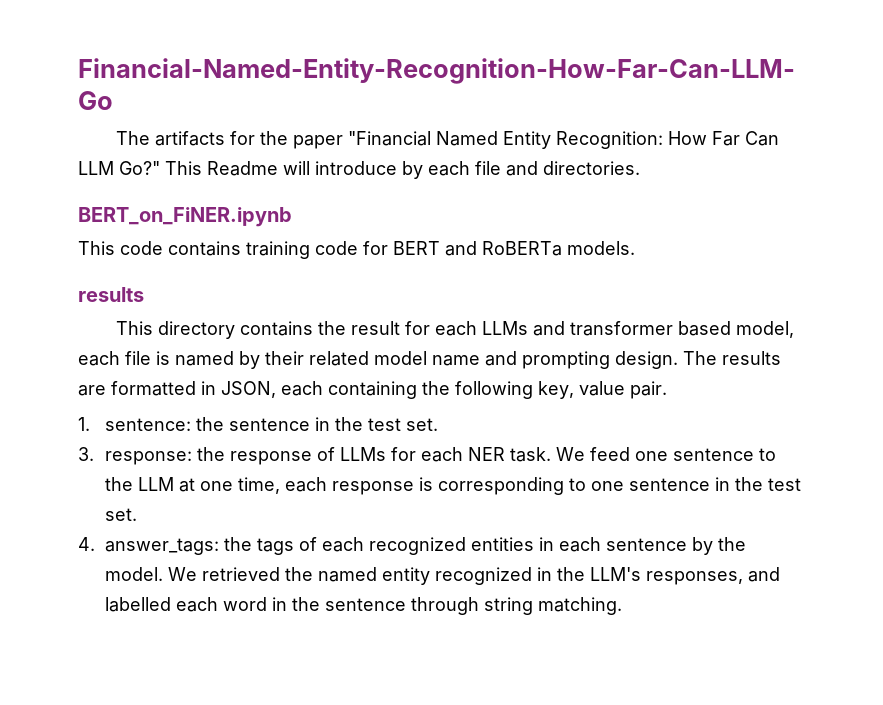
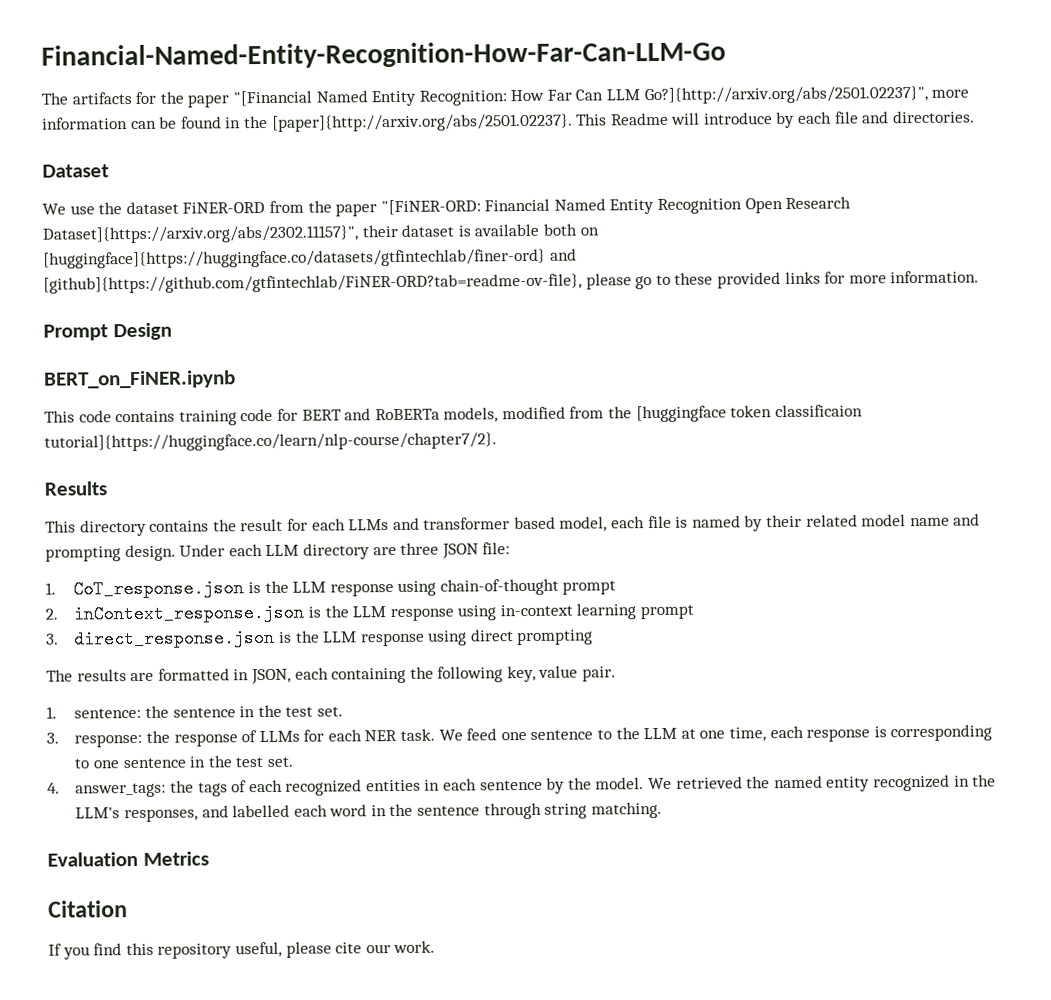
[347,131,431,146] "Financial -> [232,90,312,107] "[Financial
[119,161,160,175] Go?" -> [643,85,970,105] [42,113,573,132] Go?]{http://arxiv.org/abs/2501.02237}", more information can be found in the [paper]{http://arxiv.org/abs/2501.02237}.
(640, 168) none -> [42,164,109,178] [42,196,852,217] [42,223,599,244] [43,248,577,269] [43,270,980,294] [43,322,172,341] // Dataset // We use the dataset FiNER-ORD from the paper "[FiNER-ORD: Financial Named Entity Recognition Open Research Dataset]{https://arxiv.org/abs/2302.11157}", their dataset is available both on [huggingface]{https://huggingface.co/datasets/gtfintechlab/finer-ord} and [github]{https://github.com/gtfintechlab/FiNER-ORD?tab=readme-ov-file}, please go to these provided links for more information. // Prompt Design
[567,241,635,255] [78,287,144,302] models. // results -> [443,404,863,423] [44,432,497,452] [44,481,107,496] models, modified from the [huggingface token classificaion tutorial]{https://huggingface.co/learn/nlp-course/chapter7/2}. // Results
(678, 360) none -> [179,542,511,560] [45,578,617,599] [45,603,695,624] [46,628,594,649] Under each LLM directory are three JSON file: // 1. CoT_response.json is the LLM response using chain-of-thought prompt // 2. inContext_response.json is the LLM response using in-context learning prompt // 3. direct_response.json is the LLM response using direct prompting //
(623, 606) none -> [47,851,209,867] [48,900,128,918] [48,940,436,960] // Evaluation Metrics // Citation // If you find this repository useful, please cite our work.

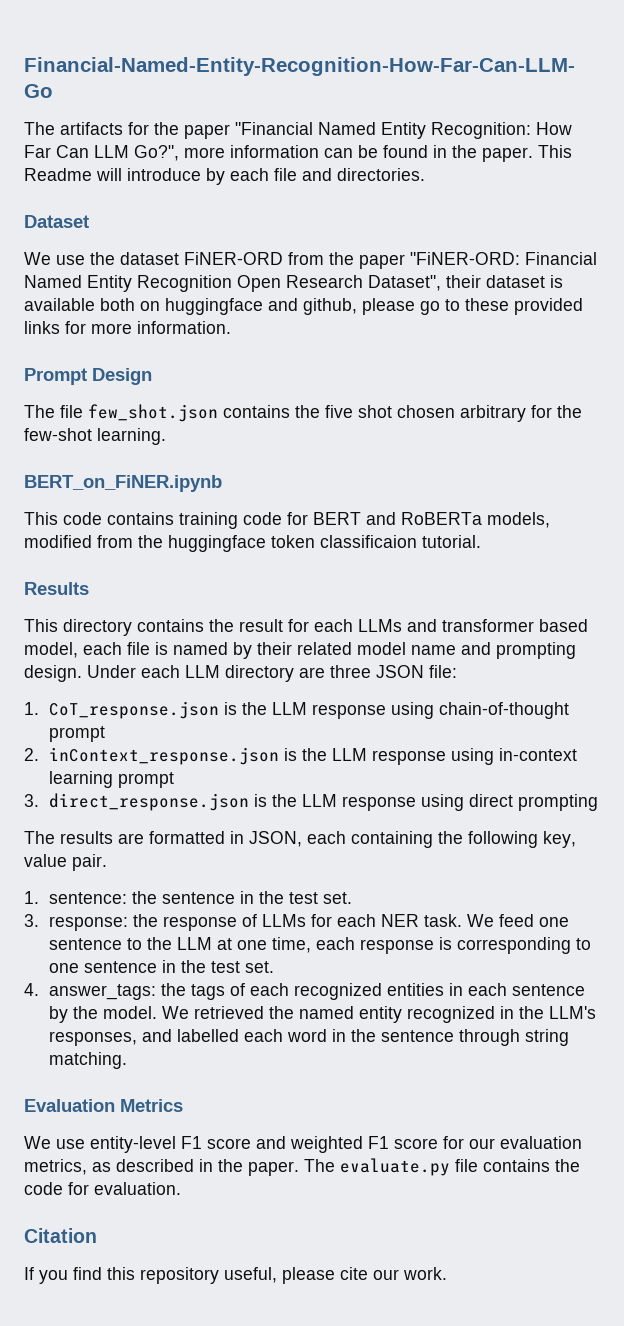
[232,90,312,107] "[Financial -> [235,122,313,135] "Financial
[643,85,928,105] Go?]{http://arxiv.org/abs/2501.02237}", -> [134,145,179,161] Go?",
[271,113,573,132] [paper]{http://arxiv.org/abs/2501.02237}. -> [482,147,533,162] paper.
[380,199,481,216] "[FiNER-ORD: -> [410,252,520,265] "FiNER-ORD:
[42,225,359,244] Dataset]{https://arxiv.org/abs/2302.11157}", -> [368,275,441,291] Dataset",
[43,248,577,269] [43,273,582,294] [huggingface]{https://huggingface.co/datasets/gtfintechlab/finer-ord} and [github]{https://github.com/gtfintechlab/FiNER-ORD?tab=readme-ov-file}, -> [165,298,357,315] huggingface and github,
(172, 331) none -> [24,404,582,422] [24,428,166,445] // The file few_shot.json contains the five shot chosen arbitrary for the few-shot learning.
[635,405,727,423] [huggingface -> [168,535,266,552] huggingface
[44,432,497,452] tutorial]{https://huggingface.co/learn/nlp-course/chapter7/2}. -> [422,535,481,548] tutorial.
(209, 858) none -> [24,1136,582,1153] [24,1158,580,1176] [24,1182,181,1195] // We use entity-level F1 score and weighted F1 score for our evaluation metrics, as described in the paper. The evaluate.py file contains the code for evaluation.

